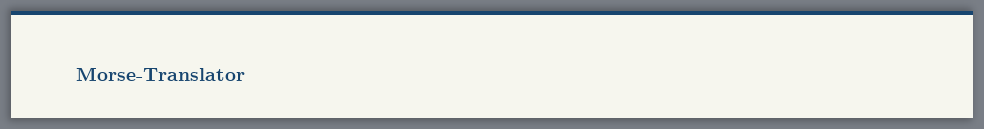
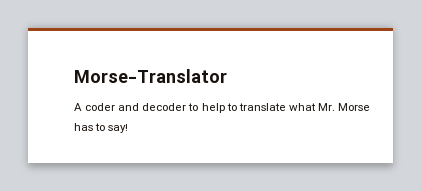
(245, 74) none -> [74,103,371,113] [74,123,129,133] // A coder and decoder to help to translate what Mr. Morse has to say!

